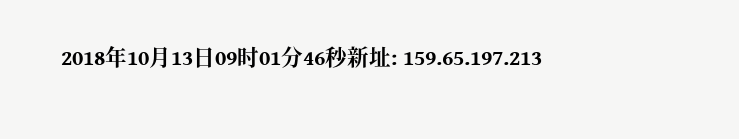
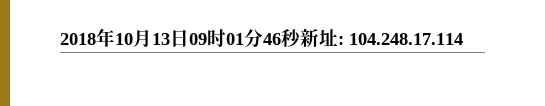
[403,52,542,65] 159.65.197.213 -> [349,33,463,45] 104.248.17.114

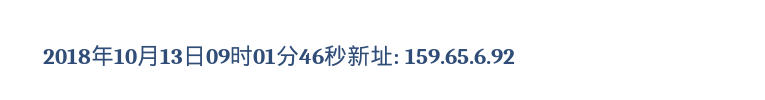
[349,33,463,45] 104.248.17.114 -> [405,48,516,64] 159.65.6.92

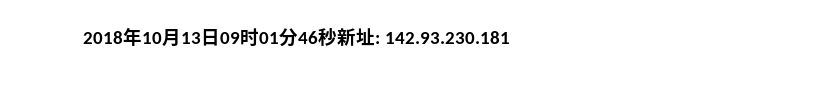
[405,48,516,64] 159.65.6.92 -> [384,31,510,44] 142.93.230.181

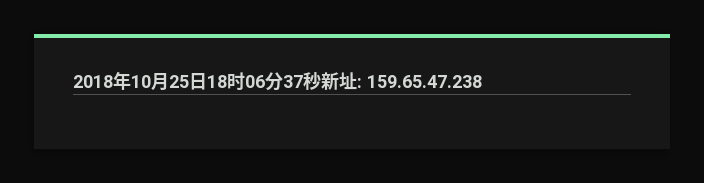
[181,28,318,47] 13日09时01分46 -> [169,72,303,91] 25日18时06分37
[384,31,510,44] 142.93.230.181 -> [366,75,482,88] 159.65.47.238

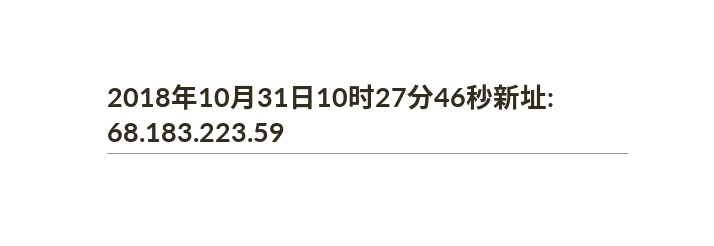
[169,72,303,91] 25日18时06分37 -> [257,84,466,110] 31日10时27分46
[366,75,482,88] 159.65.47.238 -> [107,123,285,142] 68.183.223.59

